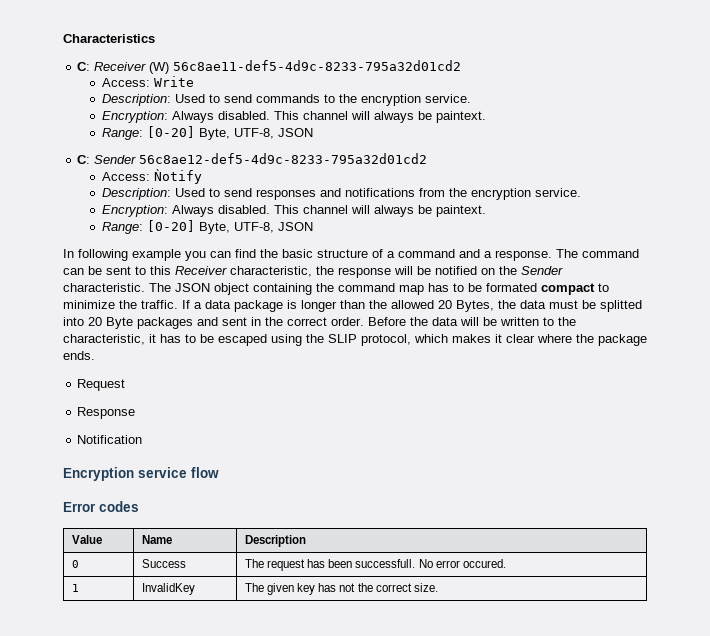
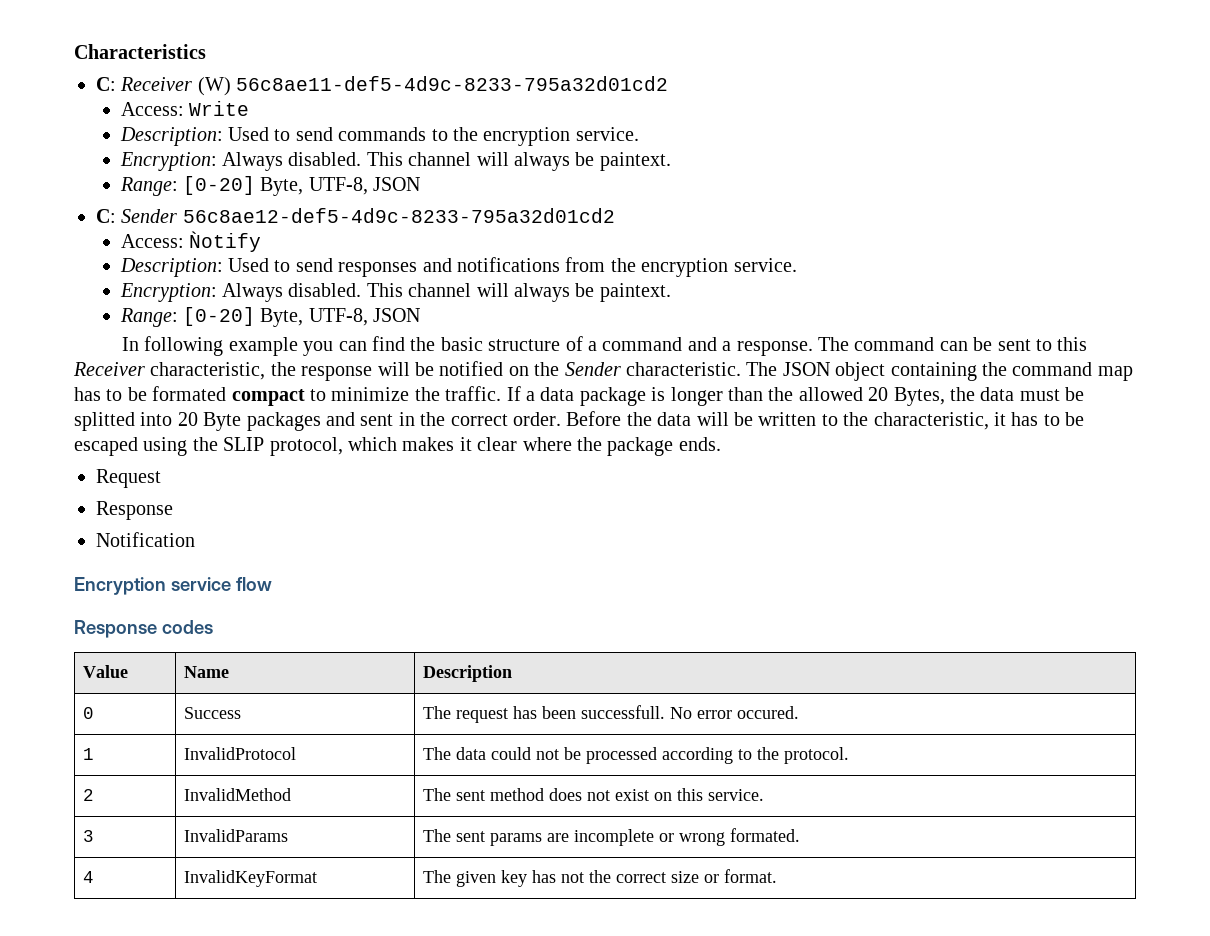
[63,502,96,512] Error -> [74,620,157,638] Response
[142,583,196,595] InvalidKey -> [184,747,297,760] [423,747,850,764] [83,789,95,801] [184,788,292,801] [423,788,765,801] [83,830,95,842] [184,829,289,842] [423,828,801,846] [83,871,95,883] [184,870,318,887] InvalidProtocol | The data could not be processed according to the protocol. // 2 | InvalidMethod | The sent method does not exist on this service. // 3 | InvalidParams | The sent params are incomplete or wrong formated. // 4 | InvalidKeyFormat
[413,583,438,592] size. -> [671,869,778,883] size or format.

